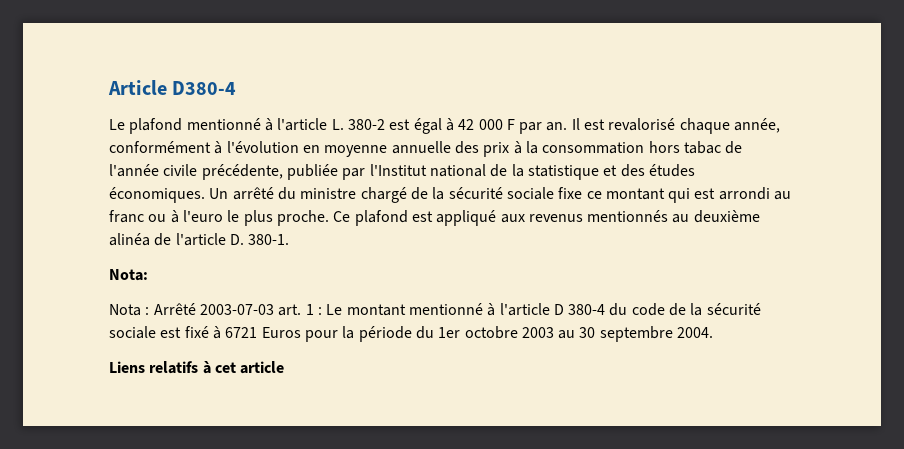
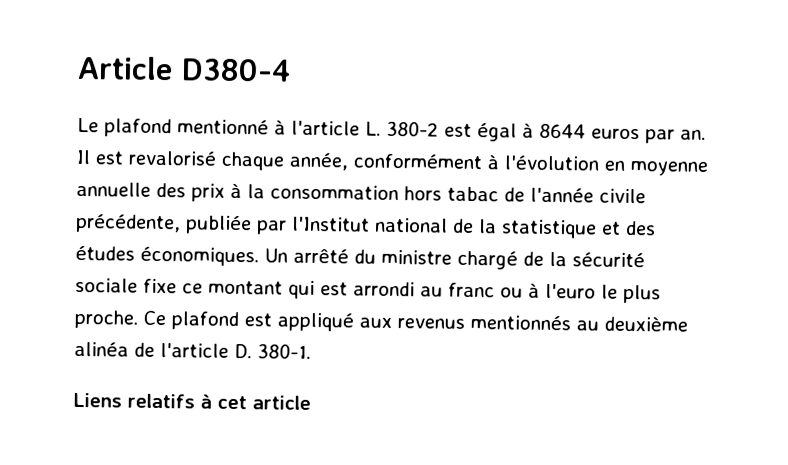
[458,119,515,130] 42 000 F -> [539,123,640,140] 8644 euros
[109,269,148,281] [109,303,761,316] [109,326,714,342] // Nota: // Nota : Arrêté 2003-07-03 art. 1 : Le montant mentionné à l'article D 380-4 du code de la sécurité sociale est fixé à 6721 Euros pour la période du 1er octobre 2003 au 30 septembre 2004. -> (311, 351) none

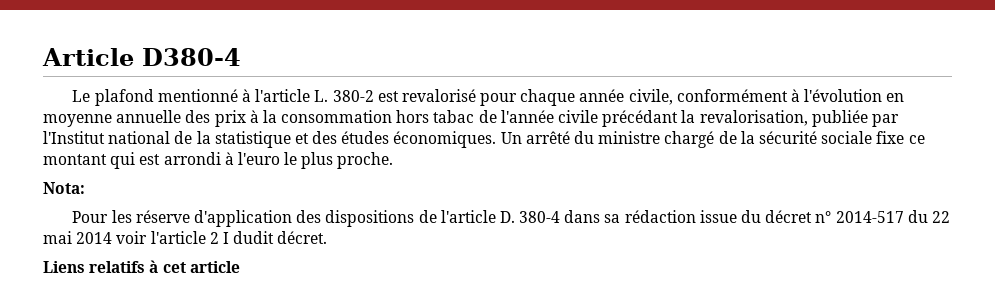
[477,123,706,144] [76,149,349,171] égal à 8644 euros par an. Il est revalorisé chaque année, -> [401,89,673,106] revalorisé pour chaque année civile,
[75,213,181,234] précédente, -> [602,110,808,127] précédant la revalorisation,
[420,282,523,298] au franc ou -> (221, 158) none
[143,310,688,332] [74,341,311,359] Ce plafond est appliqué aux revenus mentionnés au deuxième alinéa de l'article D. 380-1. -> [43,182,85,194] [72,210,950,227] [43,231,328,244] // Nota: // Pour les réserve d'application des dispositions de l'article D. 380-4 dans sa rédaction issue du décret n° 2014-517 du 22 mai 2014 voir l'article 2 I dudit décret.

